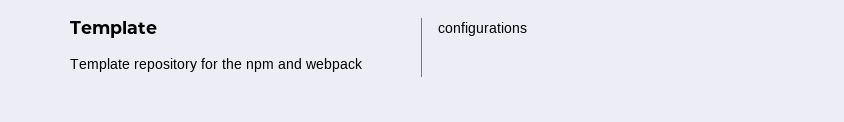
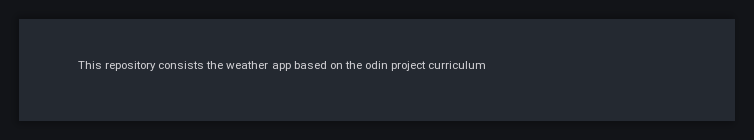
[70,21,157,38] [70,58,363,72] [438,22,527,36] Template // Template repository for the npm and webpack configurations -> [78,61,487,71] This repository consists the weather app based on the odin project curriculum

